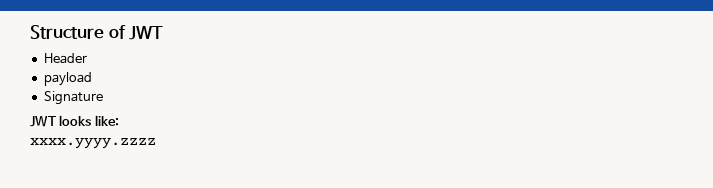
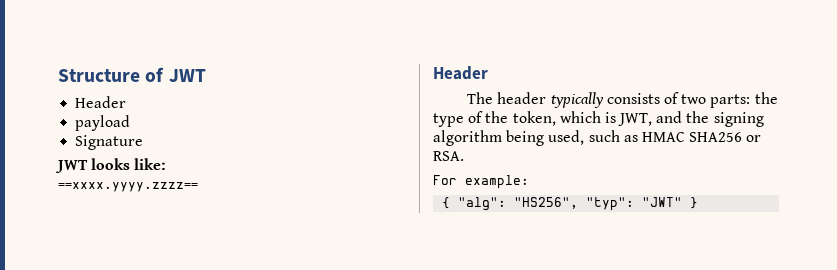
[30,138,156,149] xxxx.yyyy.zzzz -> [58,182,198,192] [433,66,488,80] [467,92,778,108] [433,111,764,127] [433,130,762,146] [433,151,464,161] [433,175,529,189] [442,197,699,211] ==xxxx.yyyy.zzzz== // Header // The header typically consists of two parts: the type of the token, which is JWT, and the signing algorithm being used, such as HMAC SHA256 or RSA. // For example: // { "alg": "HS256", "typ": "JWT" }

